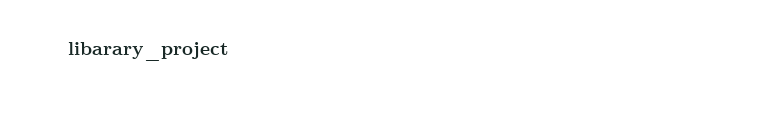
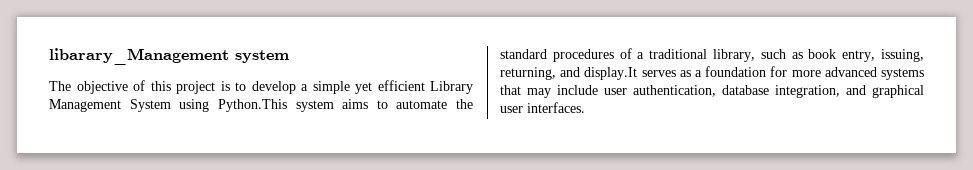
[68,42,229,61] libarary_project -> [49,48,289,65] [49,80,473,94] [49,99,473,112] [500,48,924,62] [500,66,924,80] [500,85,924,98] [500,102,585,113] libarary_Management system // The objective of this project is to develop a simple yet efficient Library Management System using Python.This system aims to automate the standard procedures of a traditional library, such as book entry, issuing, returning, and display.It serves as a foundation for more advanced systems that may include user authentication, database integration, and graphical user interfaces.

